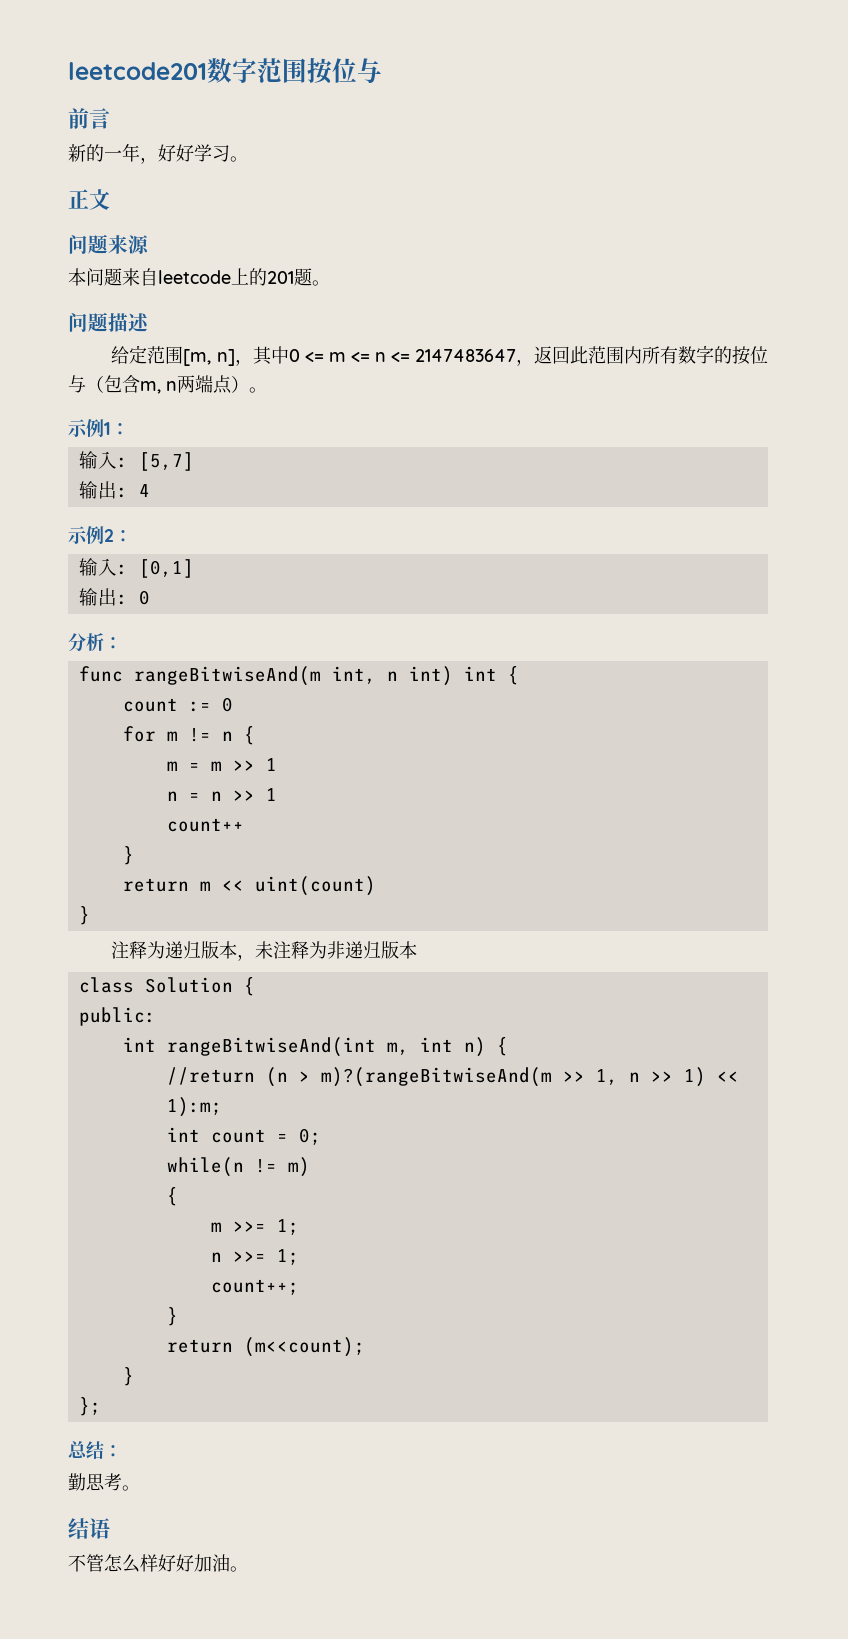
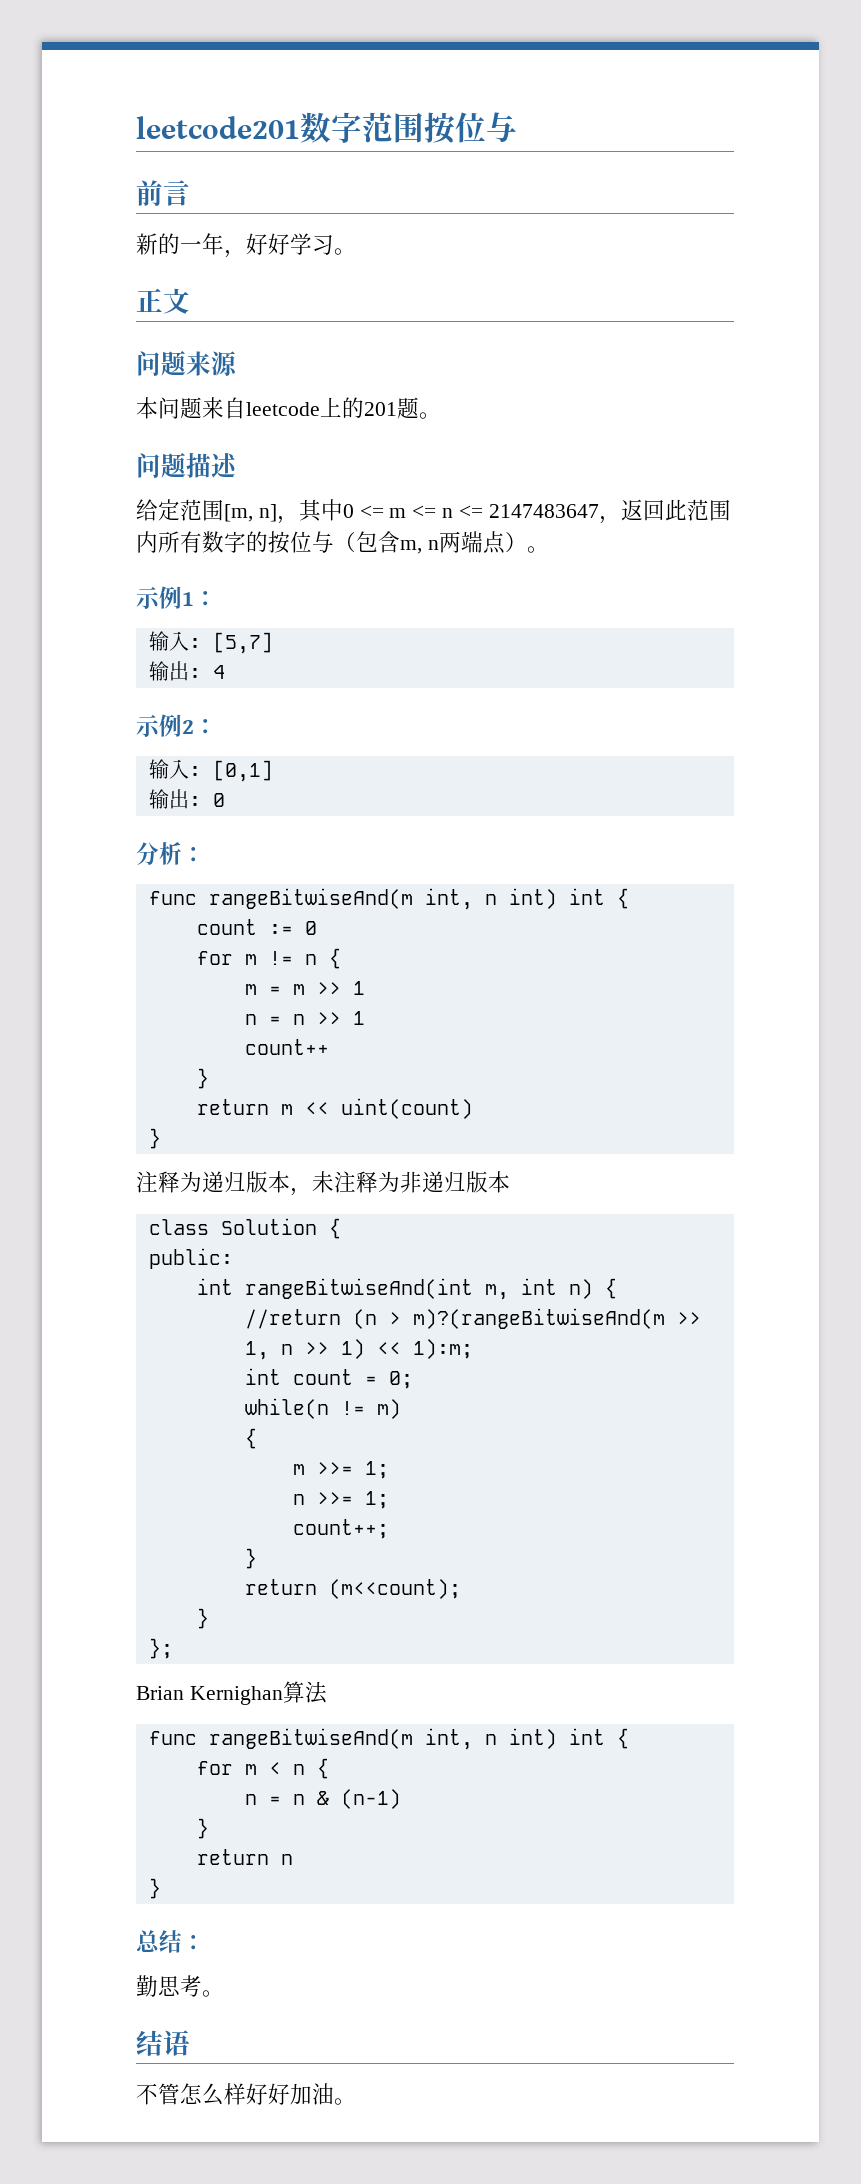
(101, 1406) none -> [136,1681,327,1705] [148,1728,629,1750] [196,1758,329,1779] [244,1789,401,1809] [196,1818,209,1839] [196,1849,293,1865] [148,1878,161,1899] // Brian Kernighan算法 // func rangeBitwiseAnd(m int, n int) int { // for m < n { // n = n & (n-1) // } // return n // }

